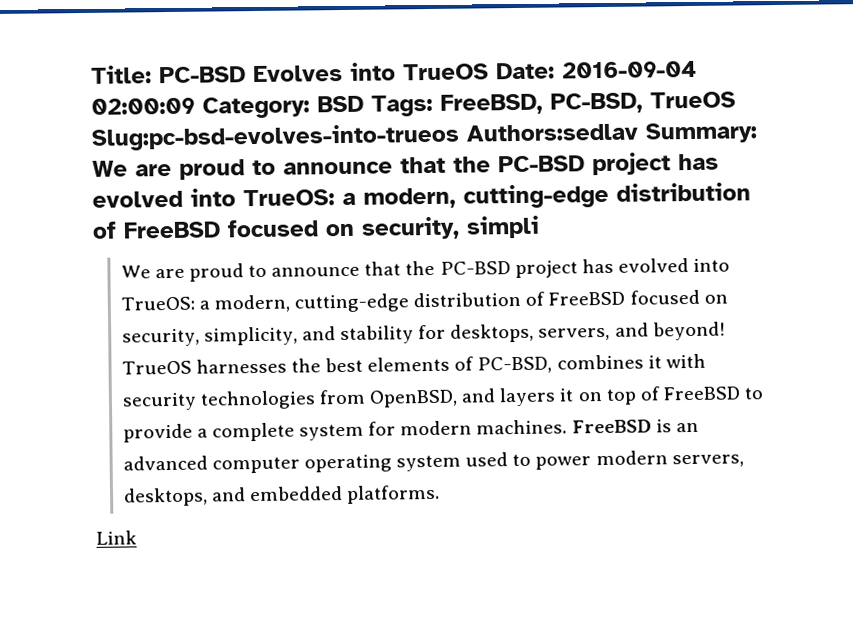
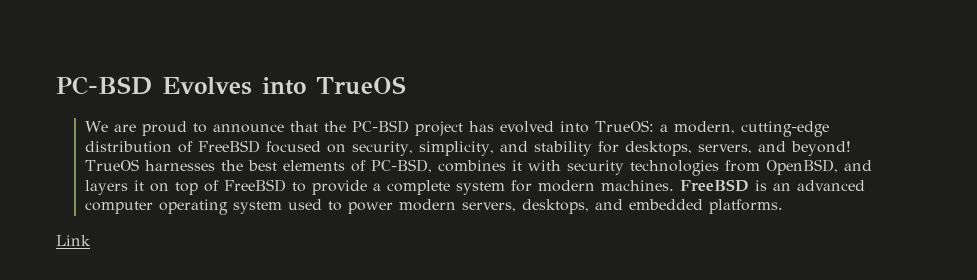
[91,65,152,84] Title: -> (56, 85) none
[496,60,697,80] [91,91,736,119] [91,122,758,151] [92,152,719,180] [92,182,751,209] [92,215,540,240] Date: 2016-09-04 02:00:09 Category: BSD Tags: FreeBSD, PC-BSD, TrueOS Slug:pc-bsd-evolves-into-trueos Authors:sedlav Summary: We are proud to announce that the PC-BSD project has evolved into TrueOS: a modern, cutting-edge distribution of FreeBSD focused on security, simpli -> (406, 85) none

